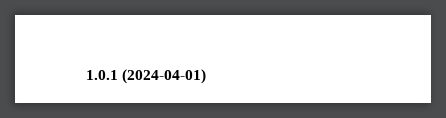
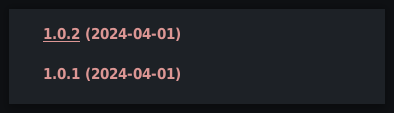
(86, 75) none -> [43,27,181,41] 1.0.2 (2024-04-01) //

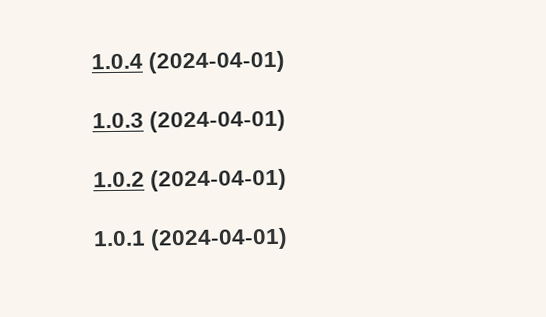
(43, 33) none -> [91,50,286,74] [92,109,287,133] 1.0.4 (2024-04-01) // 1.0.3 (2024-04-01) //

